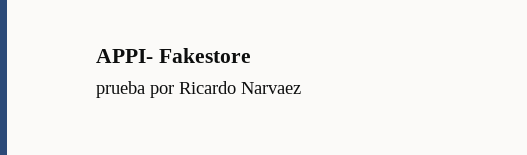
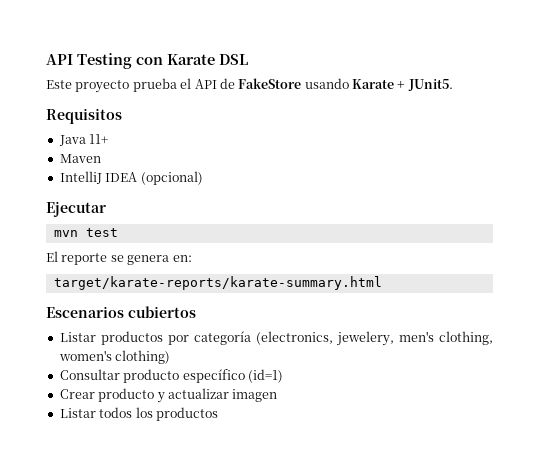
[96,48,251,63] [96,81,301,98] APPI- Fakestore // prueba por Ricardo Narvaez -> [46,53,248,69] [46,78,453,93] [46,108,122,124] [58,134,109,146] [59,154,101,163] [59,171,203,185] [46,201,106,217] [53,228,118,237] [46,251,192,265] [53,276,382,290] [46,306,196,318] [59,331,493,346] [58,350,171,364] [59,369,283,383] [59,388,278,403] [59,407,218,421] API Testing con Karate DSL // Este proyecto prueba el API de FakeStore usando Karate + JUnit5. // Requisitos // Java 11+ // Maven // IntelliJ IDEA (opcional) // Ejecutar // mvn test // El reporte se genera en: // target/karate-reports/karate-summary.html // Escenarios cubiertos // Listar productos por categoría (electronics, jewelery, men's clothing, women's clothing) // Consultar producto específico (id=1) // Crear producto y actualizar imagen // Listar todos los productos

